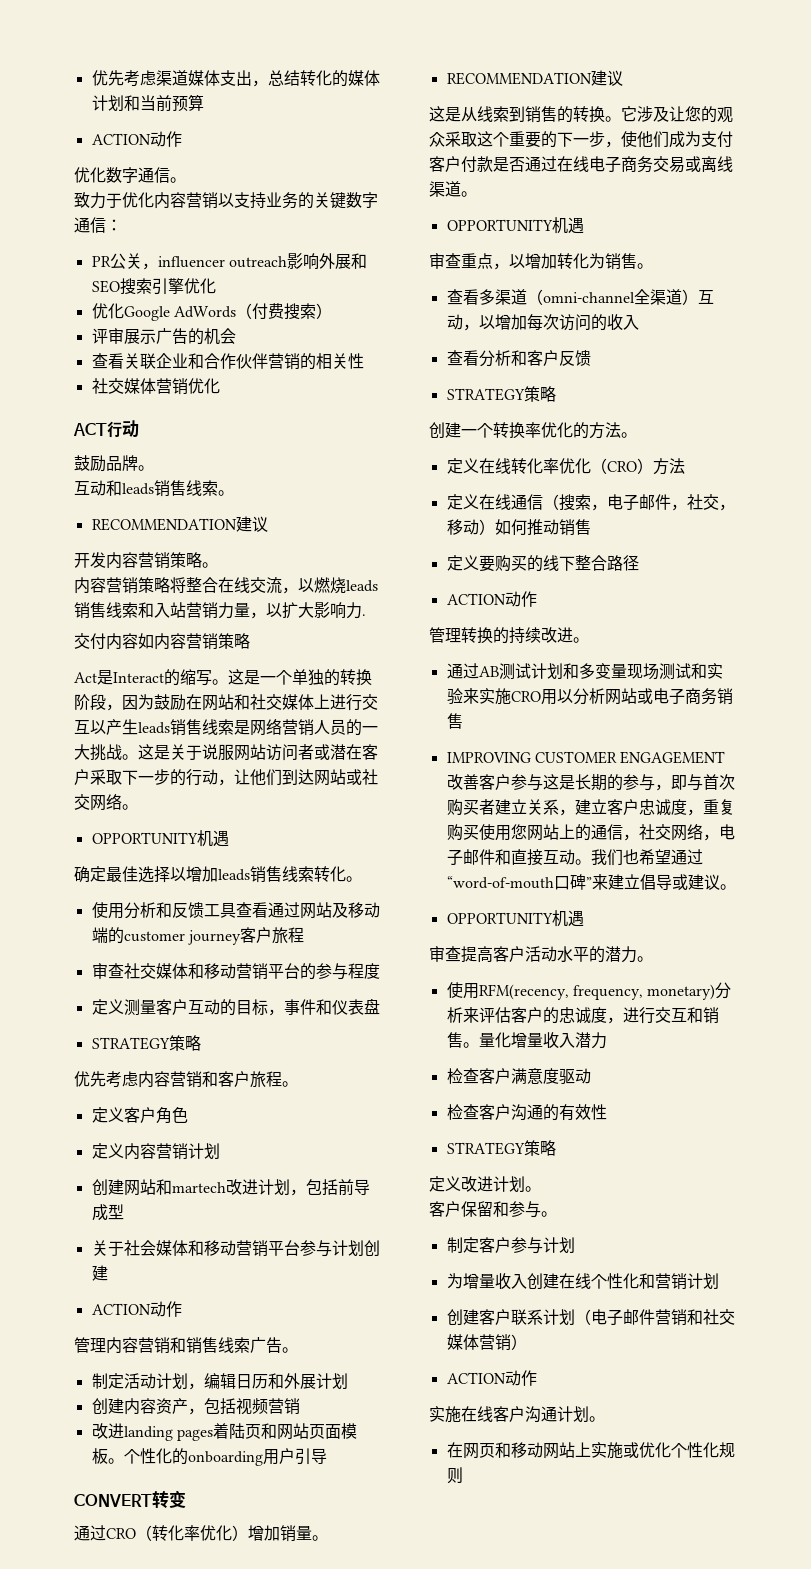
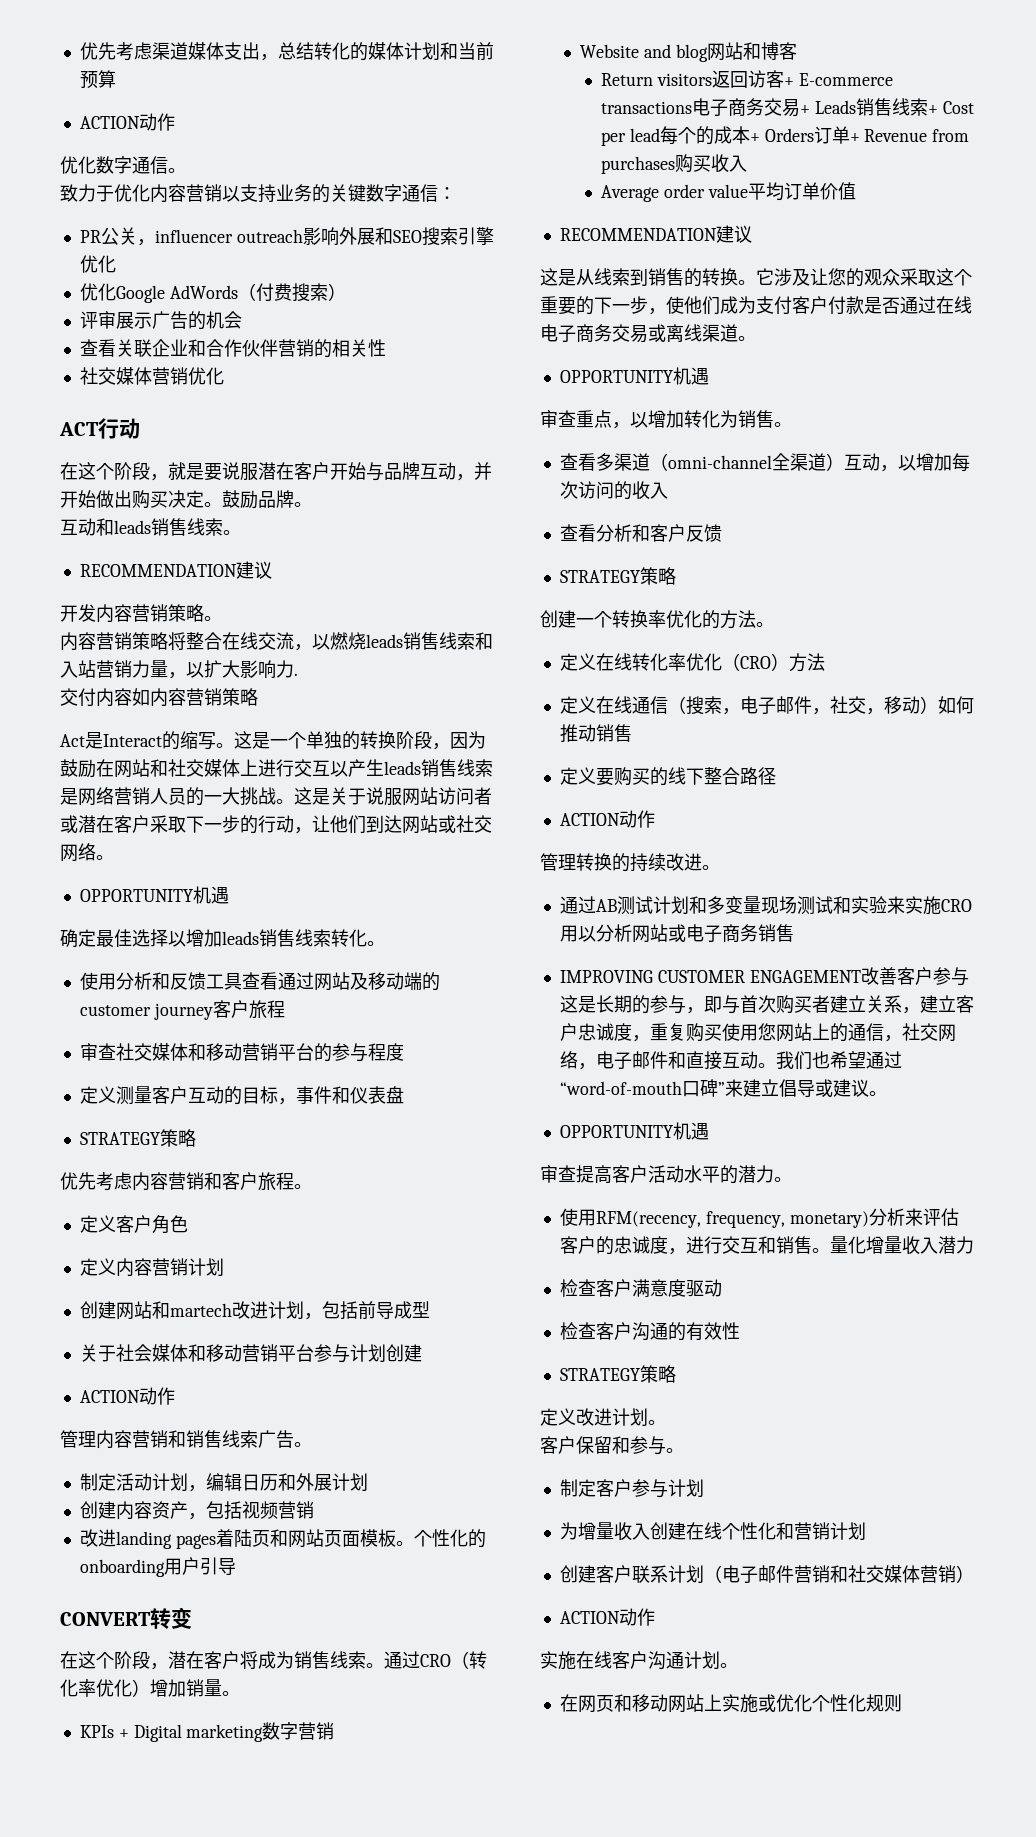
(139, 428) none -> [60,462,492,481] [60,490,222,509] 在这个阶段，就是要说服潜在客户开始与品牌互动，并开始做出购买决定。
(186, 1499) none -> [60,1651,384,1670] 在这个阶段，潜在客户将成为销售线索。
(328, 1538) none -> [79,1722,335,1742] [580,42,798,62] [600,70,893,88] [600,98,974,117] [600,126,970,146] [600,154,747,174] [600,182,856,202] // KPIs + Digital marketing数字营销 // Website and blog网站和博客 // Return visitors返回访客+ E-commerce transactions电子商务交易+ Leads销售线索+ Cost per lead每个的成本+ Orders订单+ Revenue from purchases购买收入 // Average order value平均订单价值

